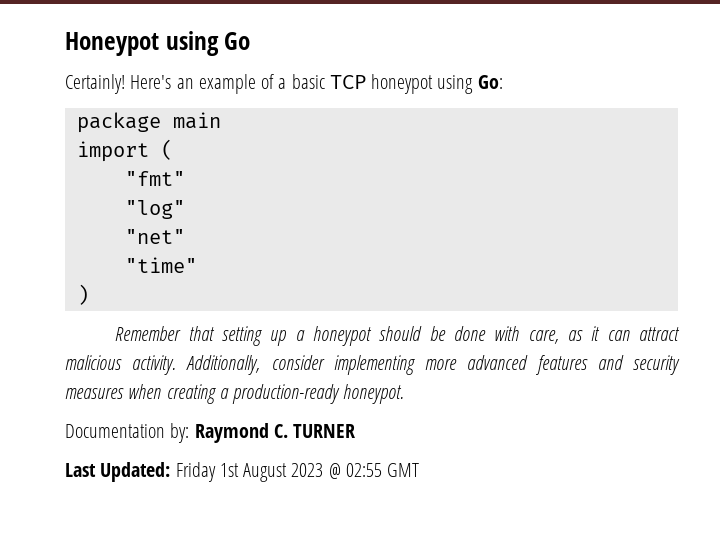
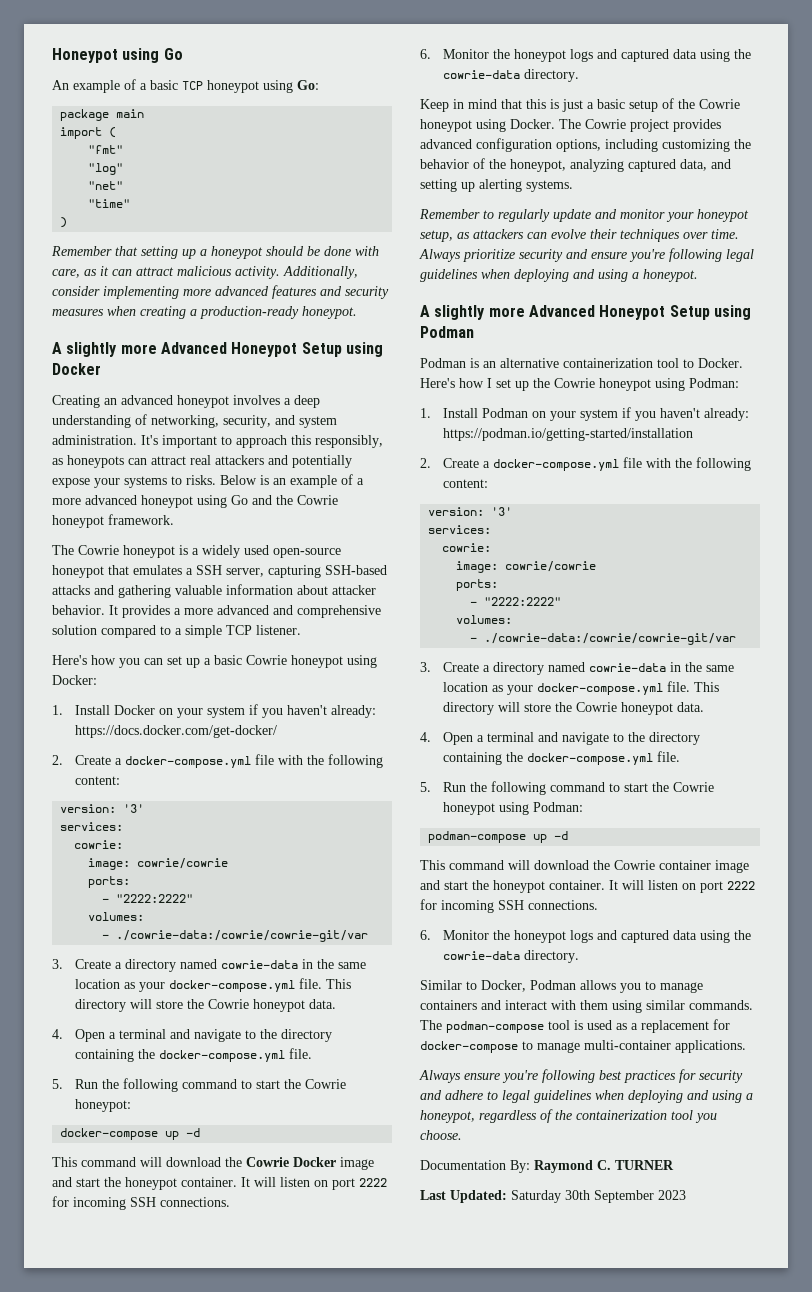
[65,74,194,94] Certainly! Here's an -> [52,80,69,90] An
(405, 394) none -> [52,342,383,357] [52,363,101,375] [52,395,320,408] [52,414,337,428] [52,435,383,448] [52,455,352,468] [52,474,364,488] [52,495,338,508] [52,514,174,528] [52,545,341,558] [52,565,387,578] [52,584,376,598] [52,605,381,618] [52,625,301,638] [52,655,377,668] [52,675,97,685] [52,704,377,718] [75,725,278,738] [52,754,384,768] [75,776,121,785] [60,804,145,813] [60,822,124,831] [74,840,124,849] [88,858,229,870] [88,876,131,888] [102,894,194,903] [88,912,145,921] [102,930,369,942] [52,959,367,972] [75,978,352,992] [75,999,337,1012] [52,1029,333,1042] [75,1048,313,1062] [52,1078,347,1092] [75,1099,132,1112] [60,1128,201,1140] [52,1157,374,1170] [52,1177,387,1190] [52,1196,230,1210] [420,49,752,62] [443,69,580,82] [420,98,740,112] [420,119,721,132] [420,138,751,152] [420,158,731,172] [420,179,573,192] [419,209,749,222] [420,229,739,242] [419,248,754,262] [420,269,698,282] [420,305,751,320] [420,326,474,338] [420,358,743,368] [420,378,739,391] [420,407,750,421] [443,428,694,441] [420,457,752,471] [443,479,489,488] [428,507,513,516] [428,525,492,534] [442,543,492,552] [456,561,597,573] [456,579,499,591] [470,597,562,606] [456,615,513,624] [470,633,737,645] [420,662,735,675] [443,681,720,695] [443,702,705,715] [420,732,701,745] [443,751,681,765] [420,781,715,795] [443,802,584,815] [428,831,569,843] [420,860,749,873] [420,880,755,893] [420,899,598,913] [420,930,752,943] [443,950,580,963] [420,980,703,993] [420,1000,753,1013] [420,1019,730,1033] [420,1040,746,1053] [419,1069,743,1083] [420,1090,753,1103] [420,1109,717,1123] [420,1130,462,1140] // A slightly more Advanced Honeypot Setup using Docker // Creating an advanced honeypot involves a deep understanding of networking, security, and system administration. It's important to approach this responsibly, as honeypots can attract real attackers and potentially expose your systems to risks. Below is an example of a more advanced honeypot using Go and the Cowrie honeypot framework. // The Cowrie honeypot is a widely used open-source honeypot that emulates a SSH server, capturing SSH-based attacks and gathering valuable information about attacker behavior. It provides a more advanced and comprehensive solution compared to a simple TCP listener. // Here's how you can set up a basic Cowrie honeypot using Docker: // 1. Install Docker on your system if you haven't already: https://docs.docker.com/get-docker/ // 2. Create a docker-compose.yml file with the following content: // version: '3' // services: // cowrie: // image: cowrie/cowrie // ports: // - "2222:2222" // volumes: // - ./cowrie-data:/cowrie/cowrie-git/var // 3. Create a directory named cowrie-data in the same location as your docker-compose.yml file. This directory will store the Cowrie honeypot data. // 4. Open a terminal and navigate to the directory containing the docker-compose.yml file. // 5. Run the following command to start the Cowrie honeypot: // docker-compose up -d // This command will download the Cowrie Docker image and start the honeypot container. It will listen on port 2222 for incoming SSH connections. // 6. Monitor the honeypot logs and captured data using the cowrie-data directory. // Keep in mind that this is just a basic setup of the Cowrie honeypot using Docker. The Cowrie project provides advanced configuration options, including customizing the behavior of the honeypot, analyzing captured data, and setting up alerting systems. // Remember to regularly update and monitor your honeypot setup, as attackers can evolve their techniques over time. Always prioritize security and ensure you're following legal guidelines when deploying and using a honeypot. // A slightly more Advanced Honeypot Setup using Podman // Podman is an alternative containerization tool to Docker. Here's how I set up the Cowrie honeypot using Podman: // 1. Install Podman on your system if you haven't already: https://podman.io/getting-started/installation // 2. Create a docker-compose.yml file with the following content: // version: '3' // services: // cowrie: // image: cowrie/cowrie // ports: // - "2222:2222" // volumes: // - ./cowrie-data:/cowrie/cowrie-git/var // 3. Create a directory named cowrie-data in the same location as your docker-compose.yml file. This directory will store the Cowrie honeypot data. // 4. Open a terminal and navigate to the directory containing the docker-compose.yml file. // 5. Run the following command to start the Cowrie honeypot using Podman: // podman-compose up -d // This command will download the Cowrie container image and start the honeypot container. It will listen on port 2222 for incoming SSH connections. // 6. Monitor the honeypot logs and captured data using the cowrie-data directory. // Similar to Docker, Podman allows you to manage containers and interact with them using similar commands. The podman-compose tool is used as a replacement for docker-compose to manage multi-container applications. // Always ensure you're following best practices for security and adhere to legal guidelines when deploying and using a honeypot, regardless of the containerization tool you choose.
[170,423,190,443] by: -> [510,1160,530,1173] By:
[175,462,420,482] Friday 1st August 2023 @ 02:55 GMT -> [511,1190,686,1203] Saturday 30th September 2023

